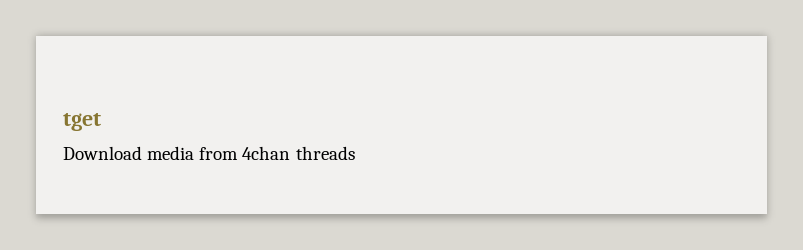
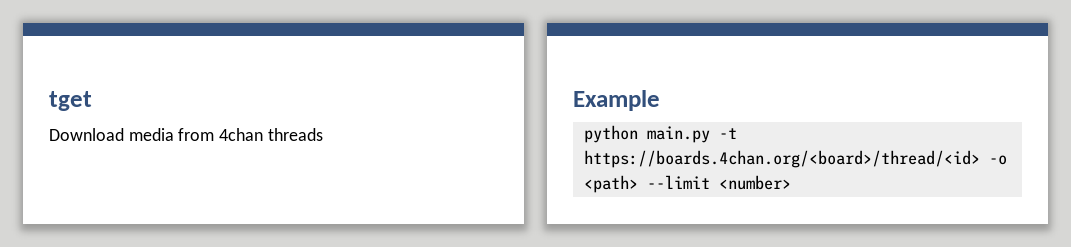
(355, 153) none -> [573,90,660,111] [583,125,737,143] [583,150,1007,168] [583,175,791,193] // Example // python main.py -t https://boards.4chan.org/<board>/thread/<id> -o <path> --limit <number>

